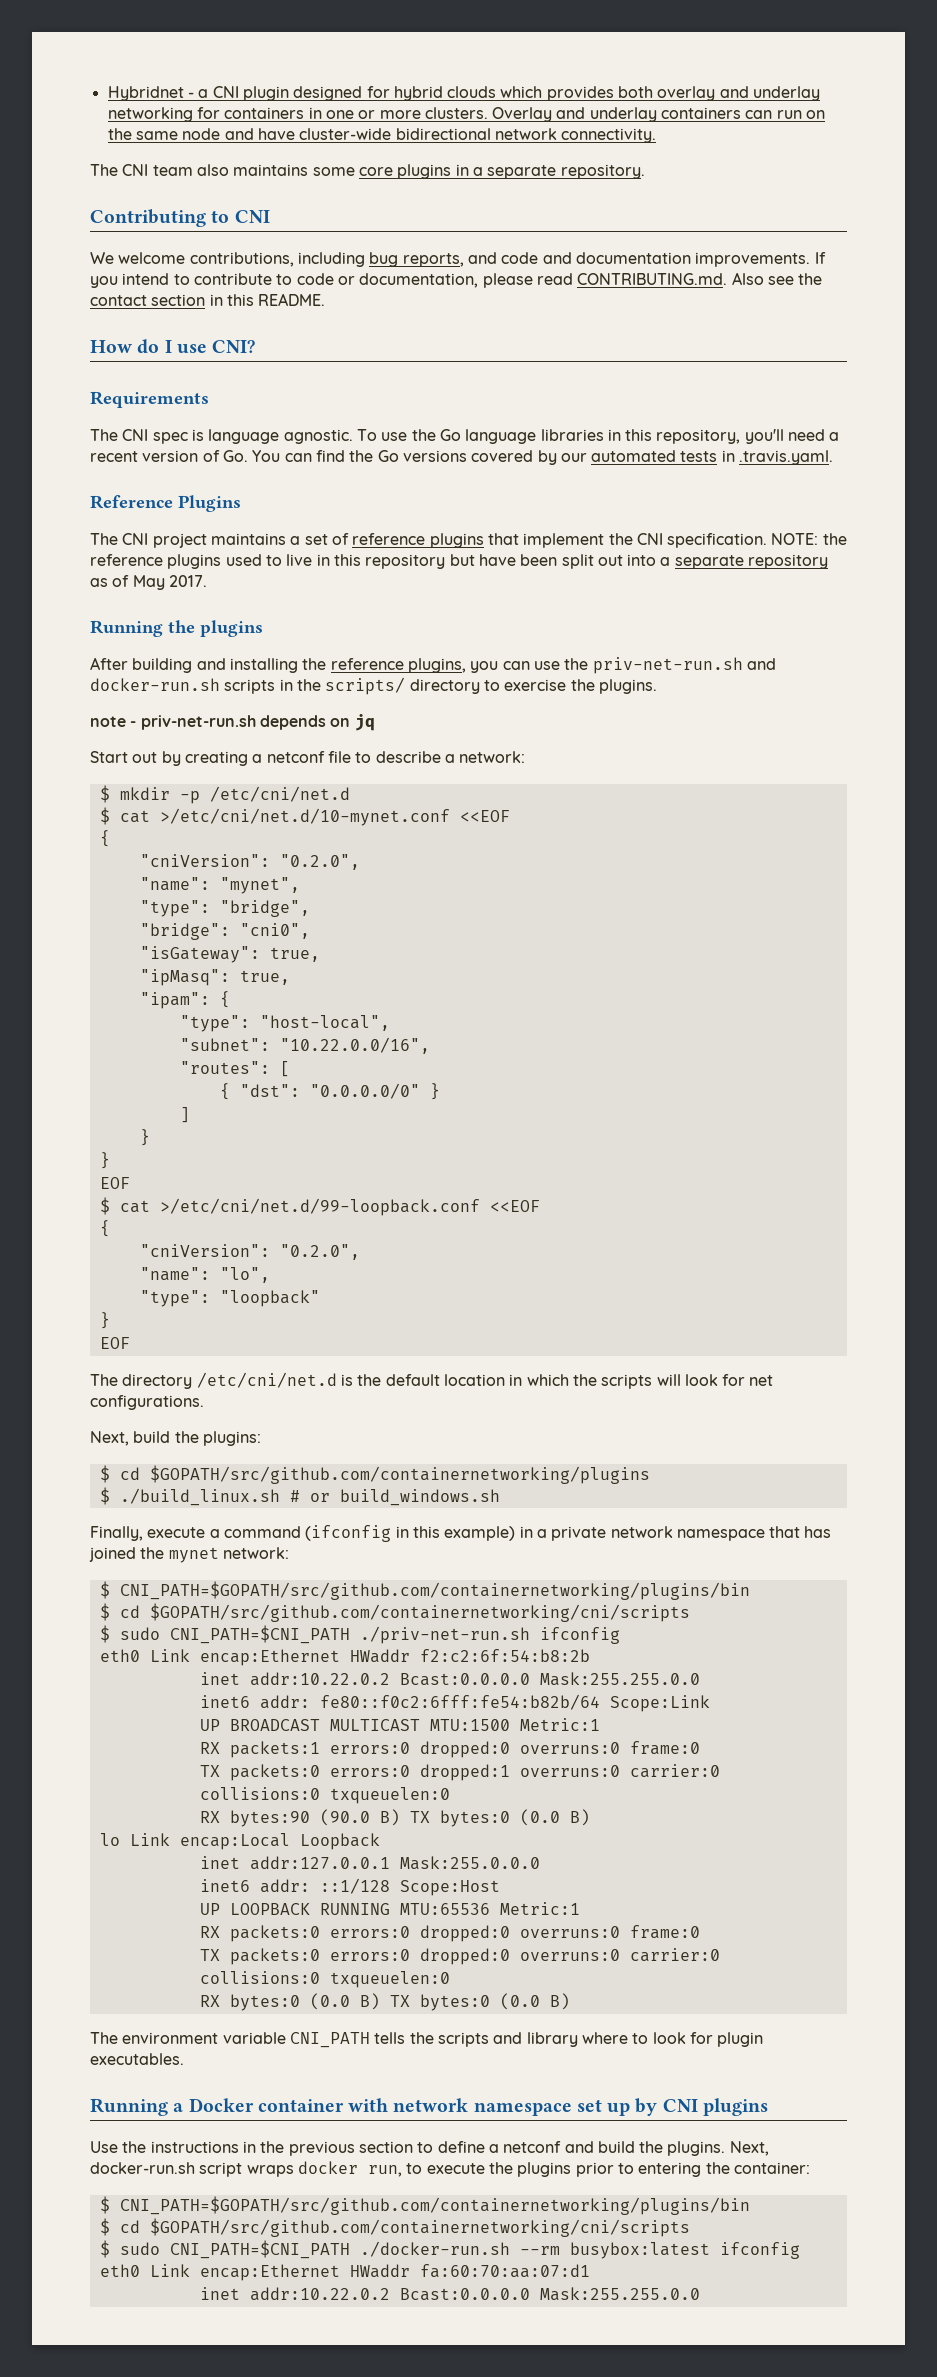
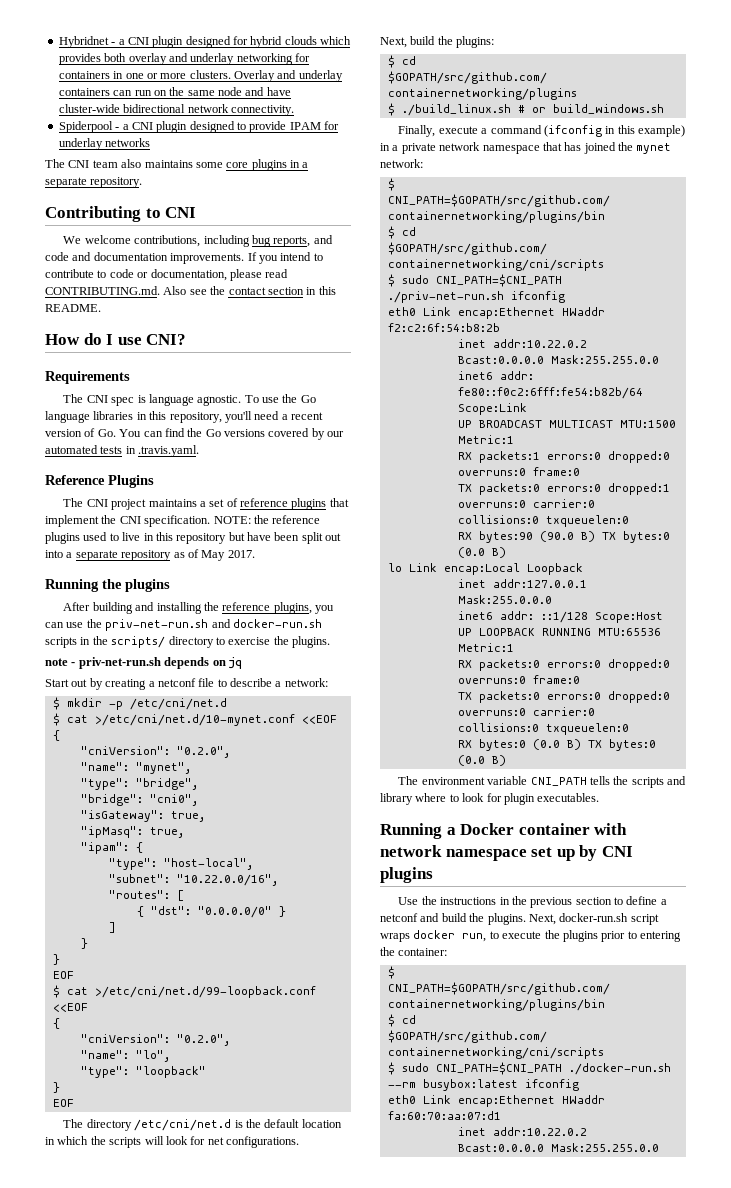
(657, 135) none -> [58,121,340,133] [58,138,151,150] // Spiderpool - a CNI plugin designed to provide IPAM for underlay networks

